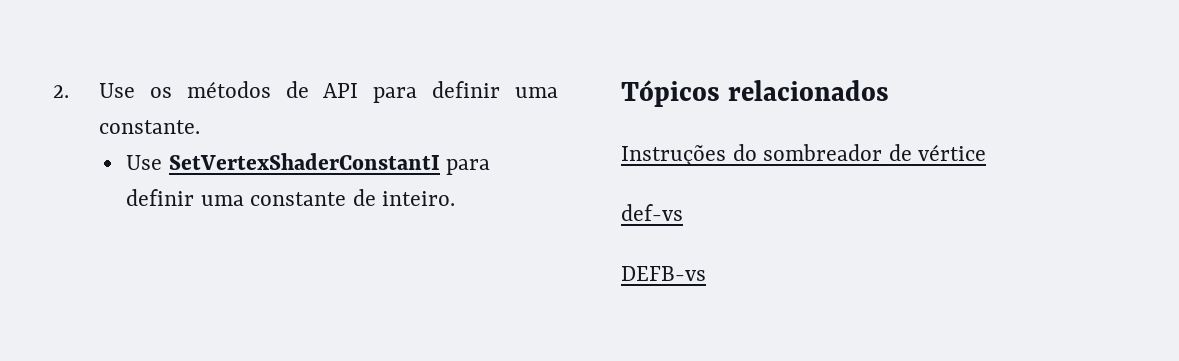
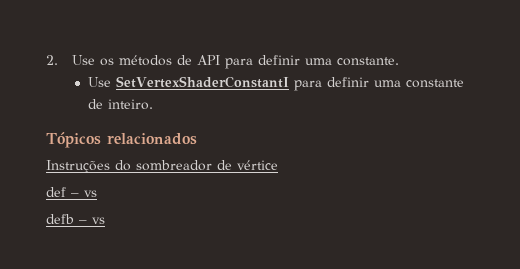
[621,204,683,221] [621,266,706,281] def-vs // DEFB-vs -> [46,187,97,197] [46,214,105,224] def – vs // defb – vs

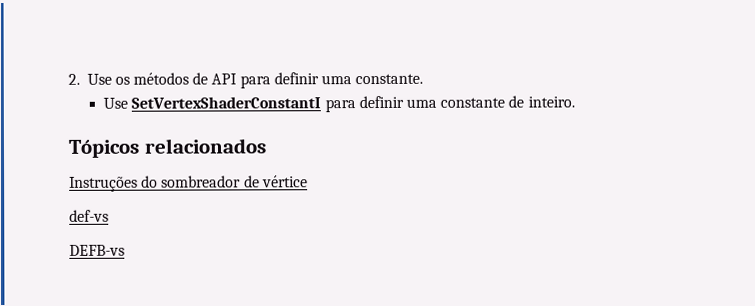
[46,187,97,197] [46,214,105,224] def – vs // defb – vs -> [69,209,109,222] [69,244,125,256] def-vs // DEFB-vs

